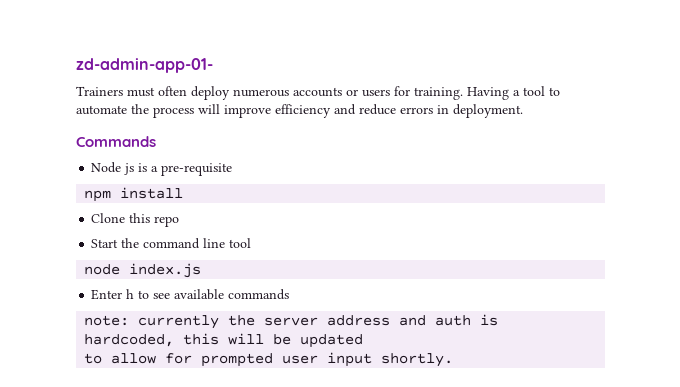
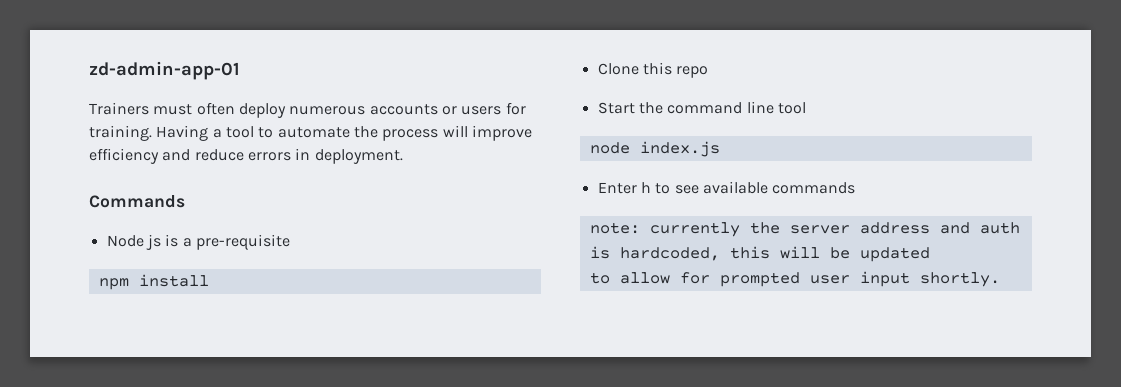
[76,58,213,73] zd-admin-app-01- -> [89,61,240,80] zd-admin-app-01

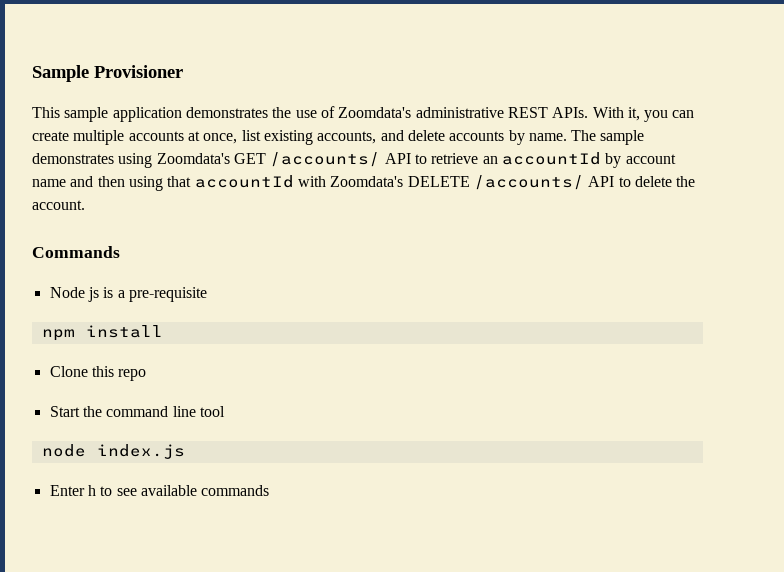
[89,61,240,80] [89,102,526,118] [89,125,532,141] [89,148,403,164] zd-admin-app-01 // Trainers must often deploy numerous accounts or users for training. Having a tool to automate the process will improve efficiency and reduce errors in deployment. -> [32,65,183,82] [32,106,695,122] [32,130,645,145] [32,152,676,168] [32,175,696,191] [32,200,85,210] Sample Provisioner // This sample application demonstrates the use of Zoomdata's administrative REST APIs. With it, you can create multiple accounts at once, list existing accounts, and delete accounts by name. The sample demonstrates using Zoomdata's GET /accounts/ API to retrieve an accountId by account name and then using that accountId with Zoomdata's DELETE /accounts/ API to delete the account.
[589,222,1020,237] [589,246,930,262] [589,271,1000,287] // note: currently the server address and auth is hardcoded, this will be updated // to allow for prompted user input shortly. -> (270, 490) none

